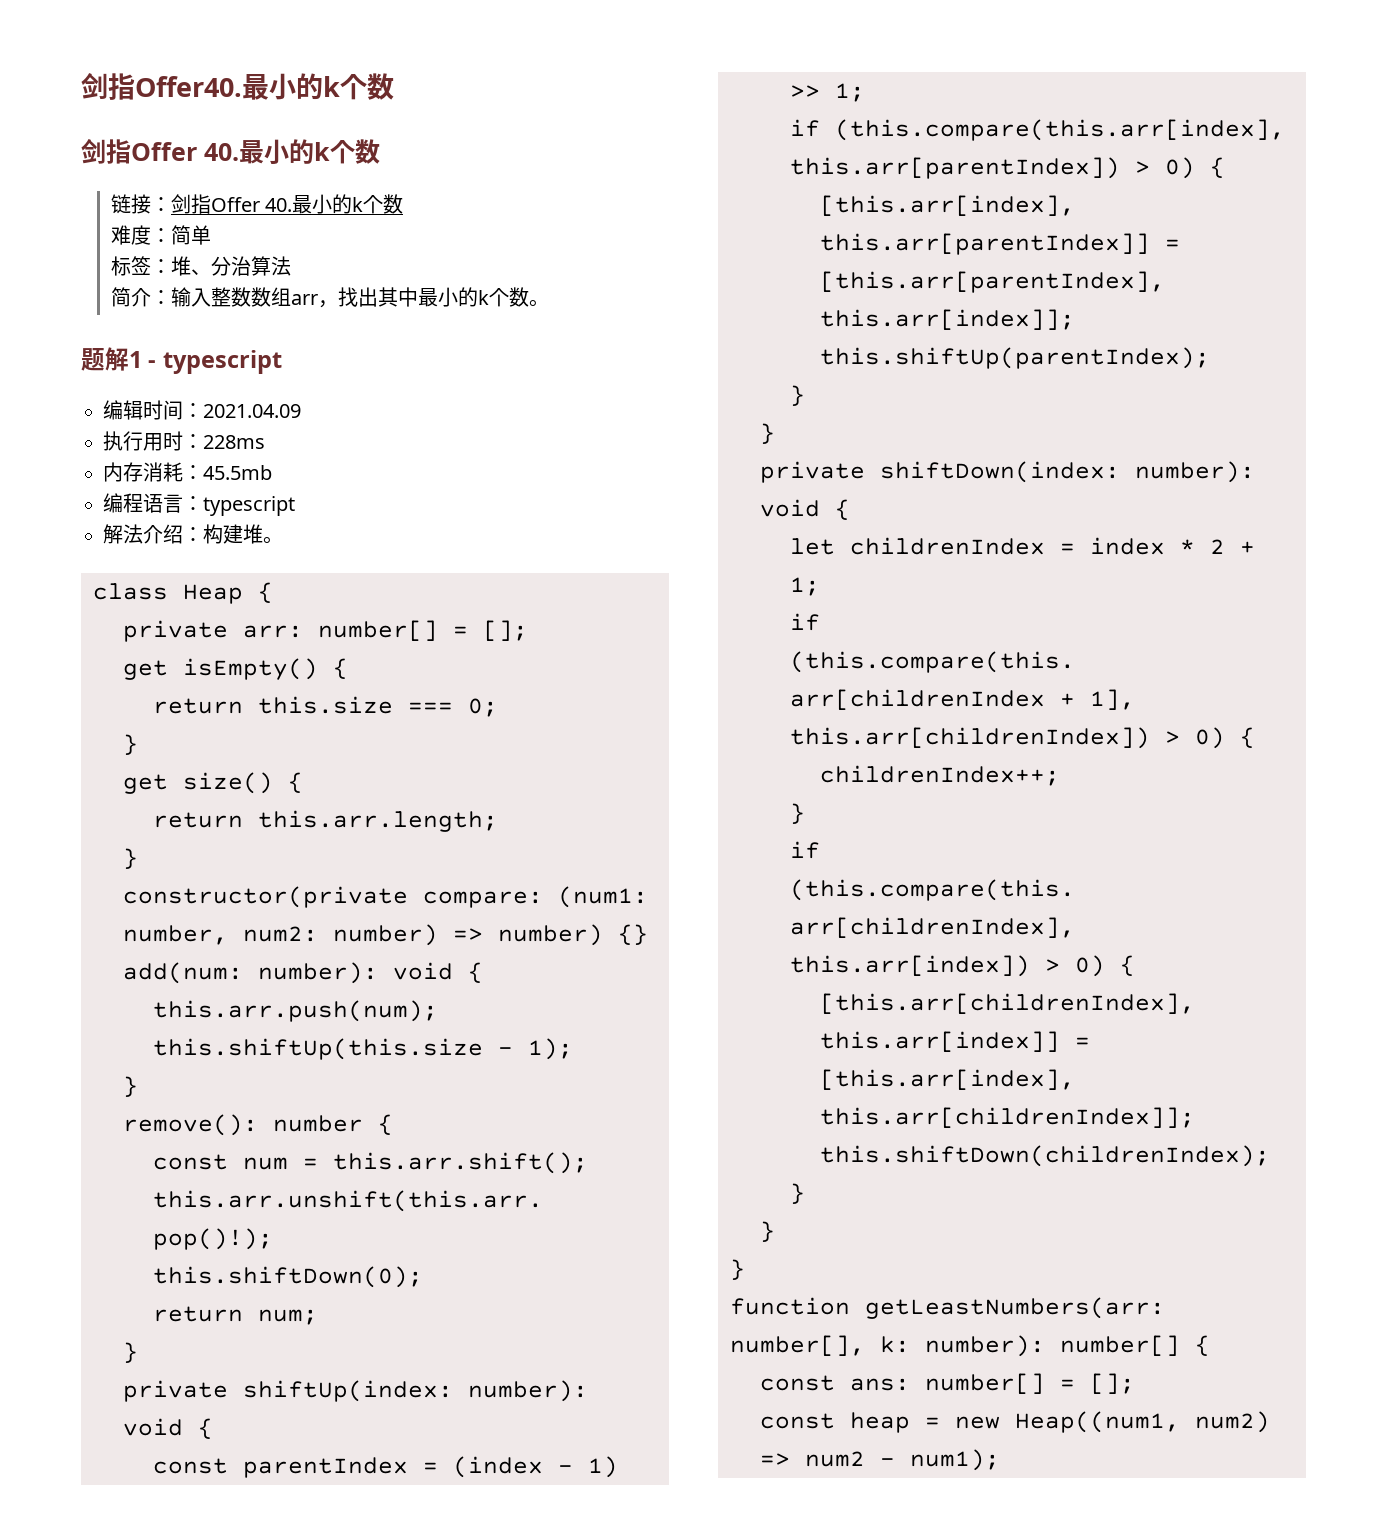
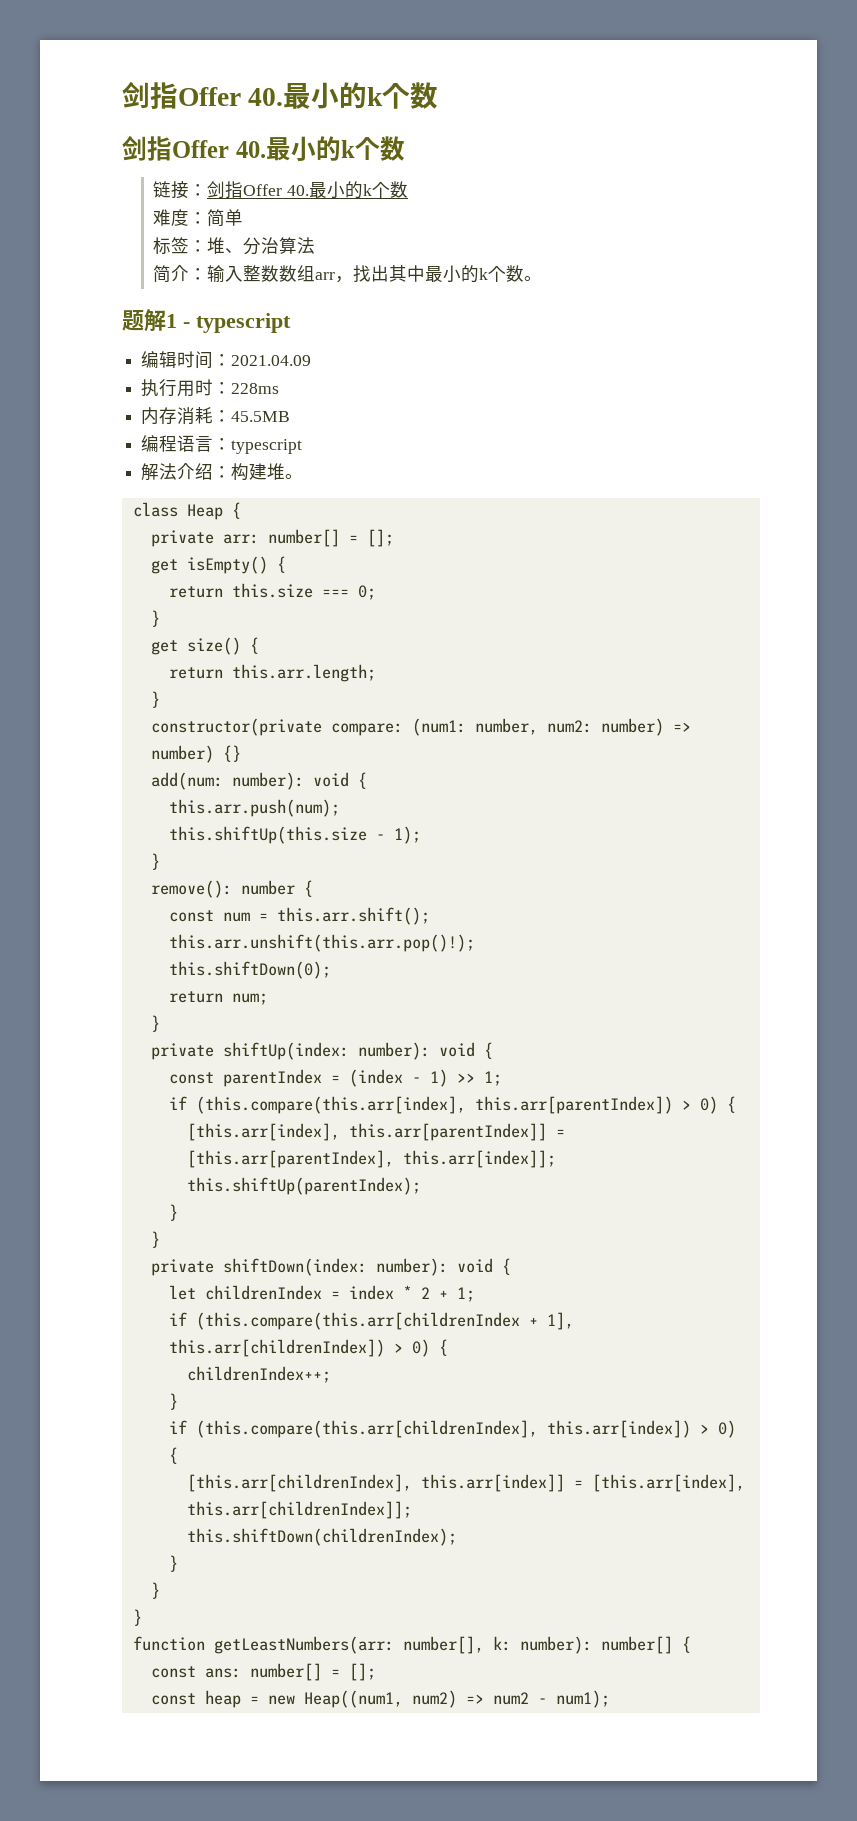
[81,73,242,100] 剑指Offer40. -> [122,82,284,109] 剑指Offer 40.
[203,465,272,480] 45.5mb -> [231,411,291,422] 45.5MB

